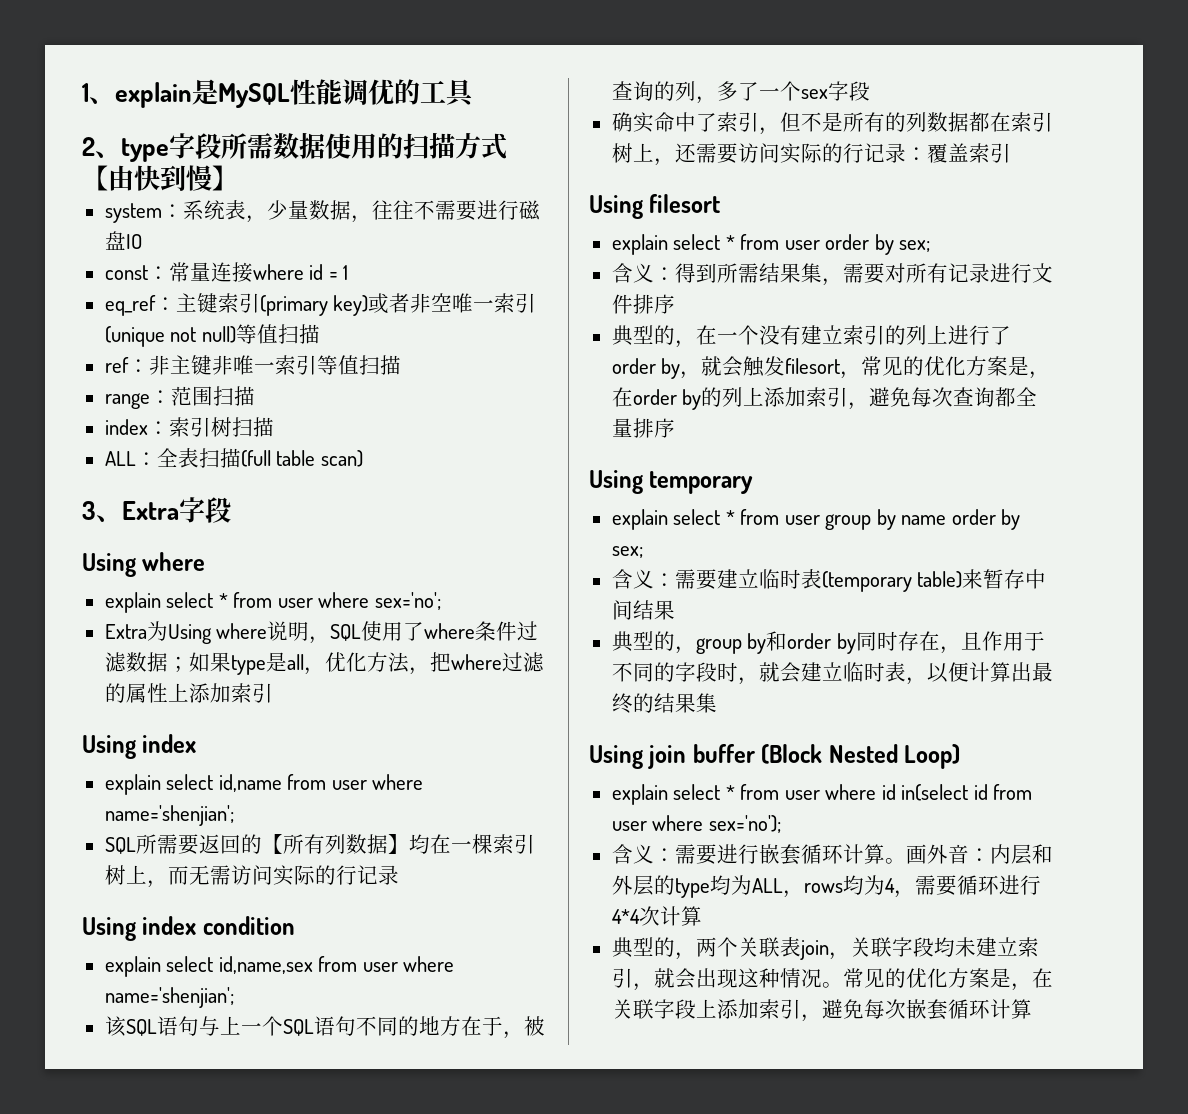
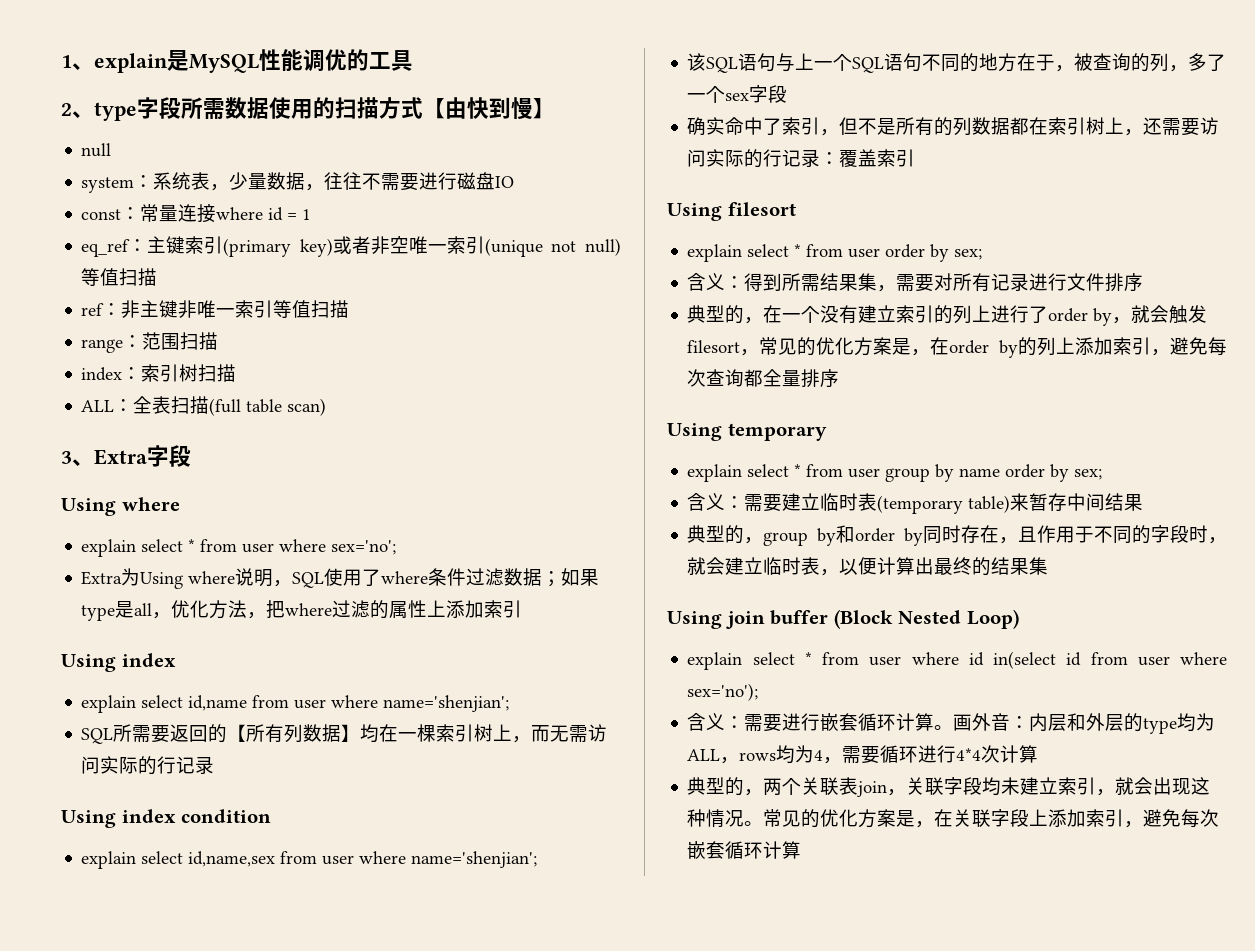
(238, 178) none -> [81,143,112,157] // null

